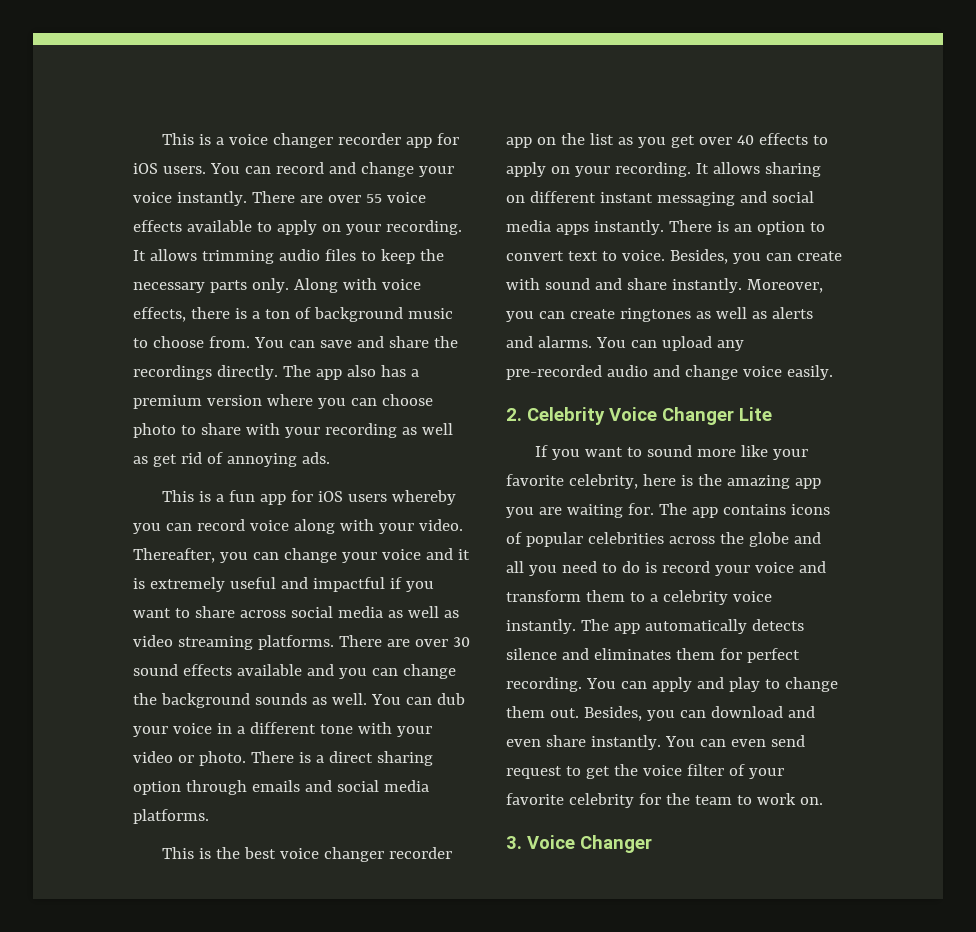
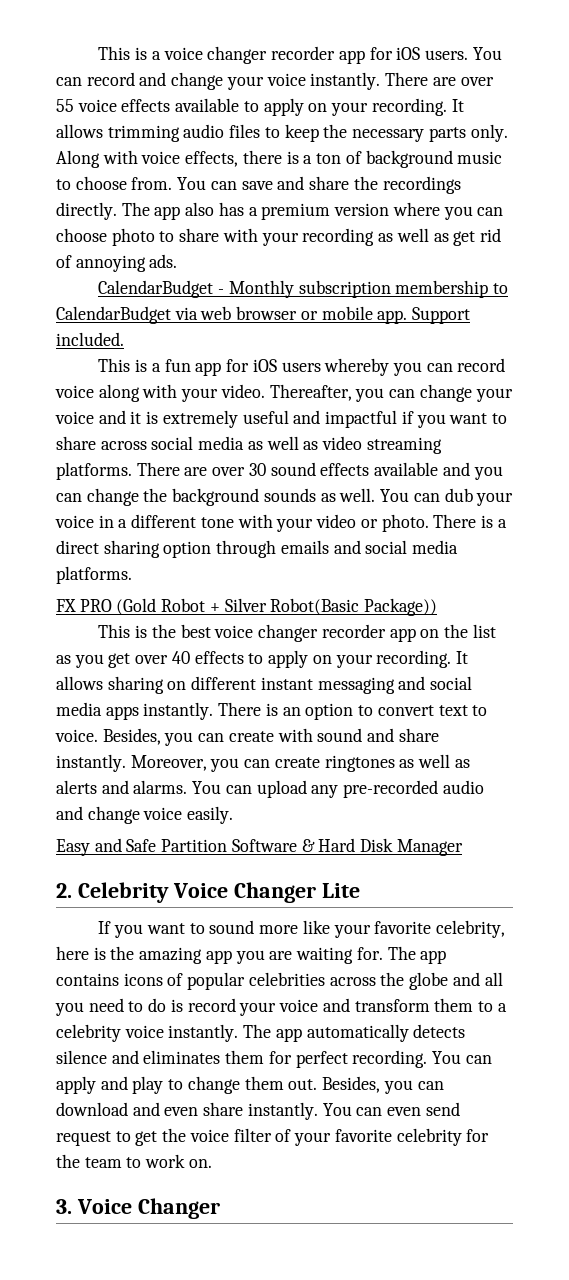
(330, 458) none -> [98,280,509,298] [56,306,471,324] [56,332,124,346] // CalendarBudget - Monthly subscription membership to CalendarBudget via web browser or mobile app. Support included.
(209, 816) none -> [56,598,438,616] // FX PRO (Gold Robot + Silver Robot(Basic Package))
(833, 372) none -> [56,838,463,856] // Easy and Safe Partition Software & Hard Disk Manager

